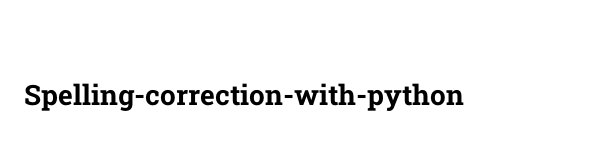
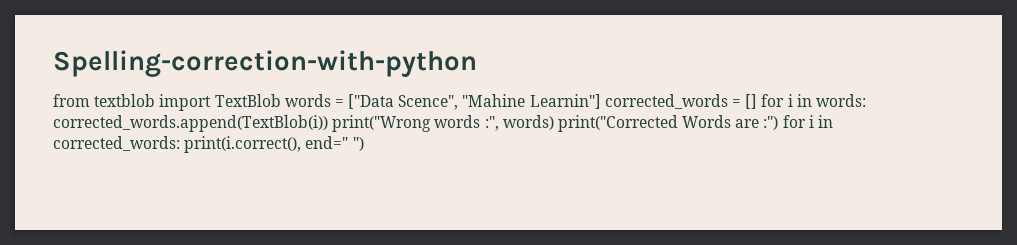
(464, 97) none -> [53,94,866,111] [53,115,834,132] [53,136,364,153] // from textblob import TextBlob words = ["Data Scence", "Mahine Learnin"] corrected_words = [] for i in words: corrected_words.append(TextBlob(i)) print("Wrong words :", words) print("Corrected Words are :") for i in corrected_words: print(i.correct(), end=" ")

